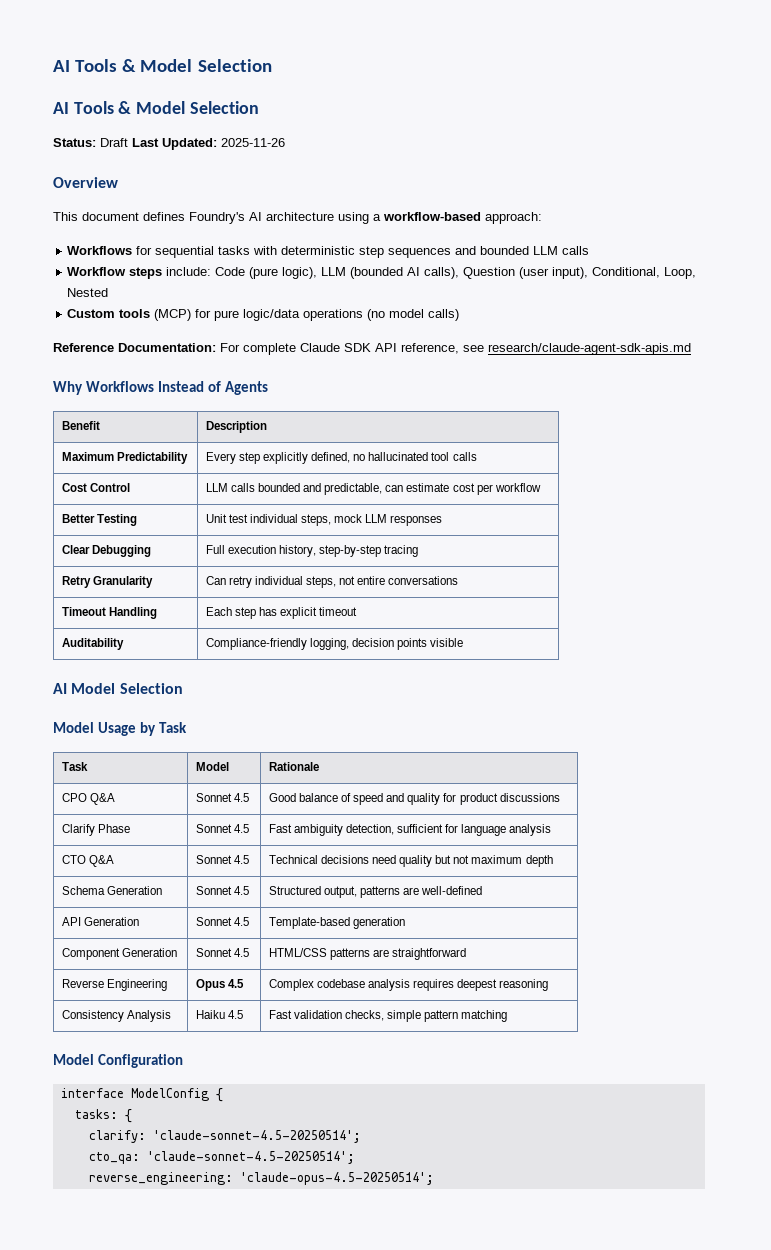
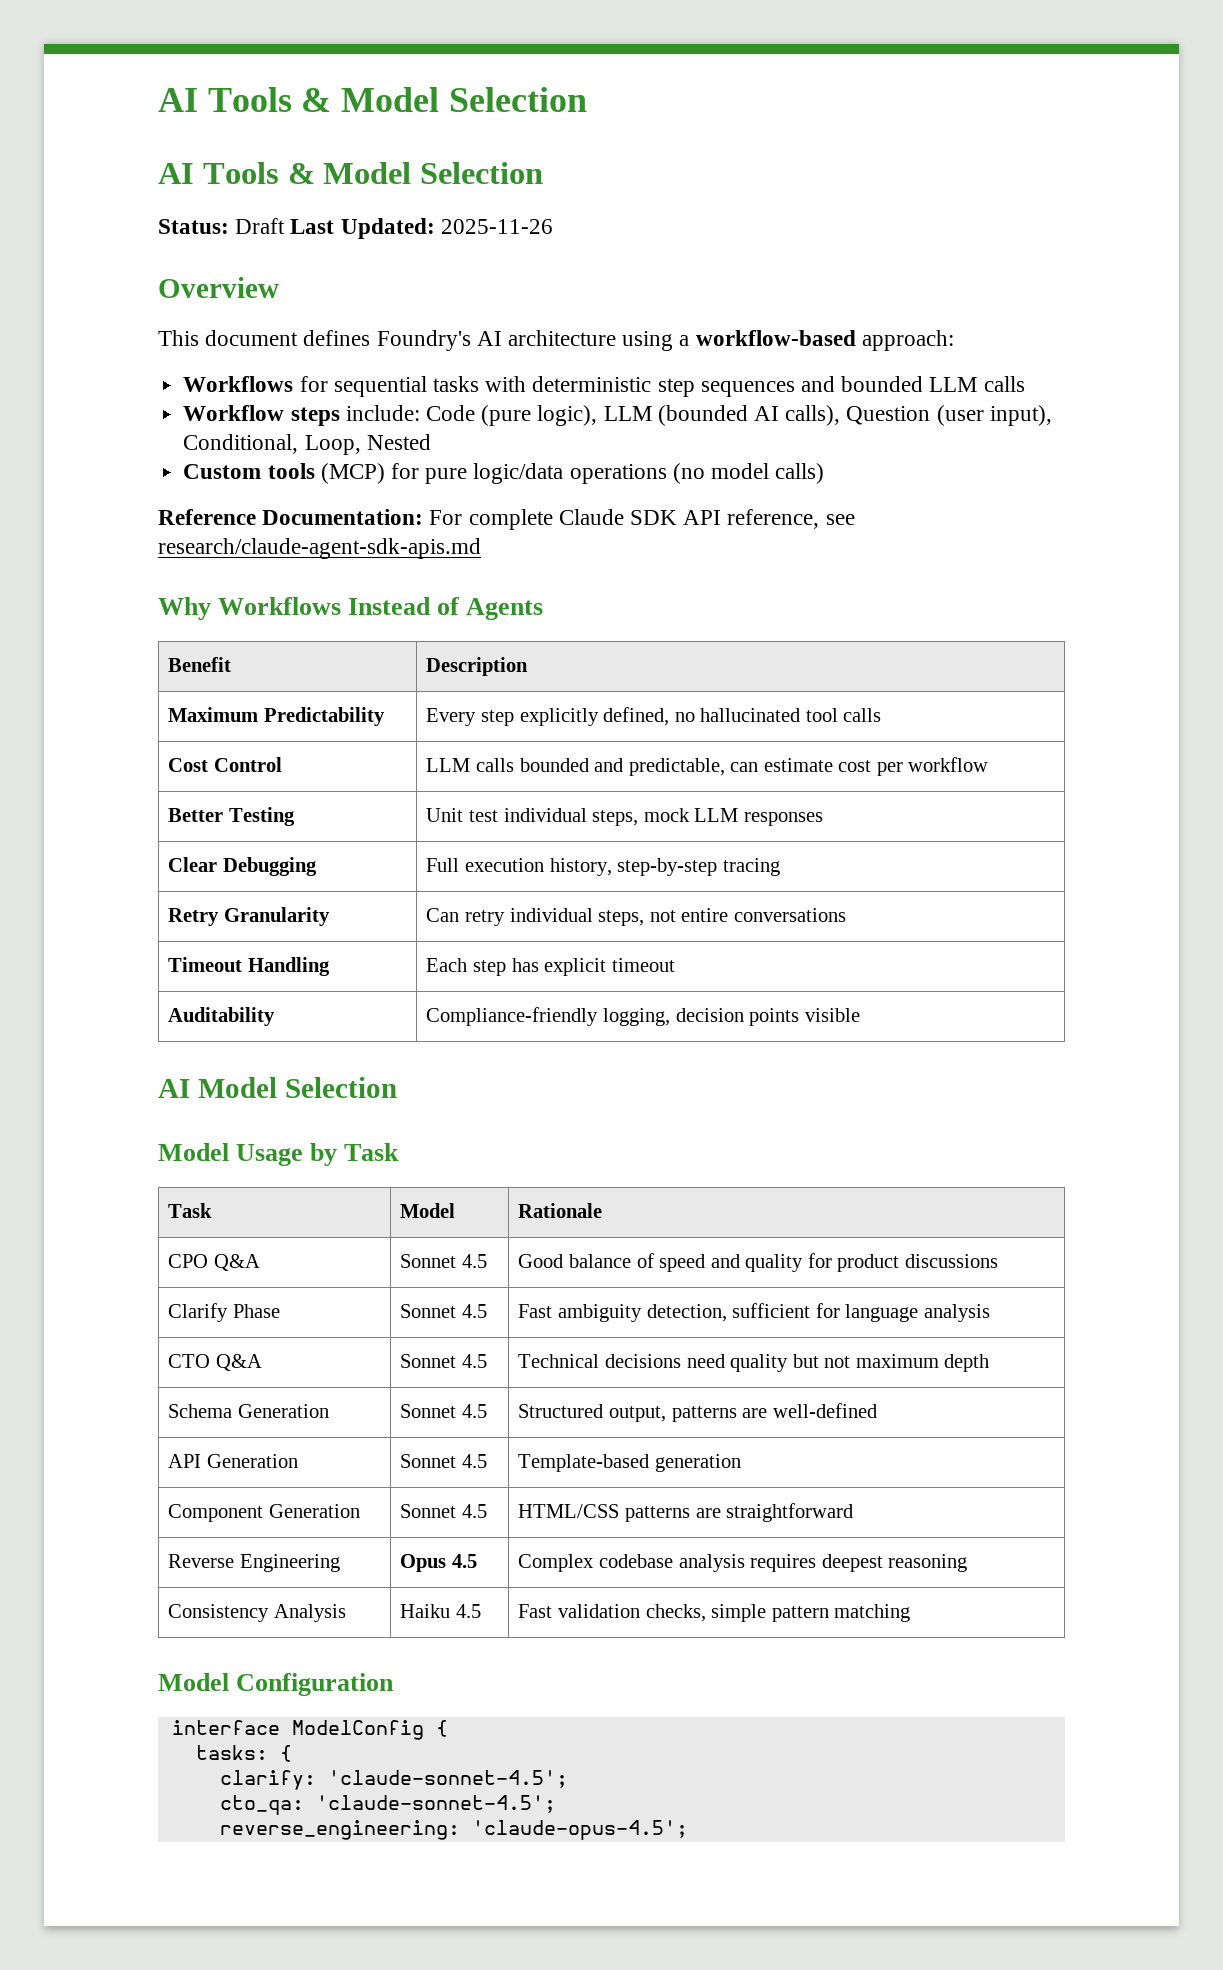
[152,1130,361,1143] 'claude-sonnet-4.5-20250514'; -> [327,1770,568,1788] 'claude-sonnet-4.5';
[146,1151,355,1164] 'claude-sonnet-4.5-20250514'; -> [315,1795,556,1813] 'claude-sonnet-4.5';
[239,1172,434,1185] 'claude-opus-4.5-20250514'; -> [471,1820,688,1840] 'claude-opus-4.5';

